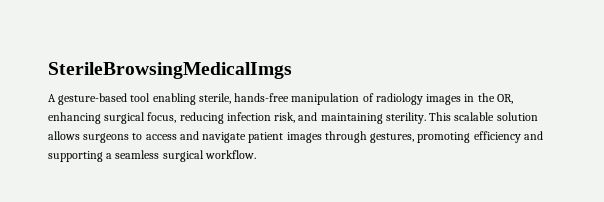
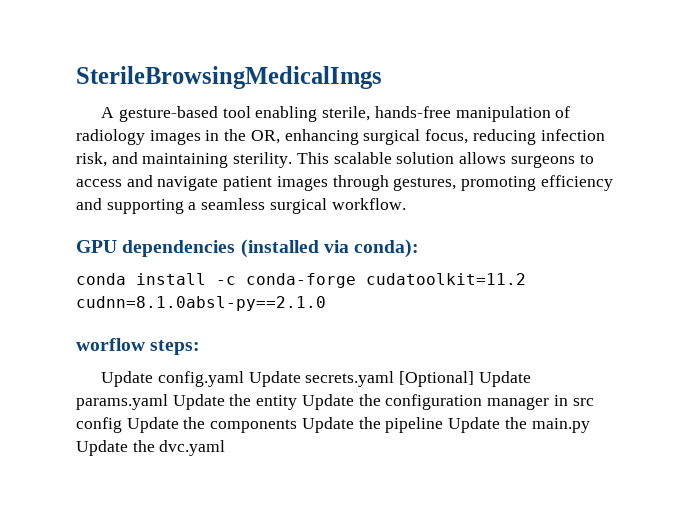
(256, 154) none -> [76,239,420,258] [76,273,526,288] [76,296,326,311] [76,338,201,355] [101,371,531,387] [76,394,594,410] [76,417,590,433] [76,440,226,456] // GPU dependencies (installed via conda): // conda install -c conda-forge cudatoolkit=11.2 cudnn=8.1.0absl-py==2.1.0 // worflow steps: // Update config.yaml Update secrets.yaml [Optional] Update params.yaml Update the entity Update the configuration manager in src config Update the components Update the pipeline Update the main.py Update the dvc.yaml

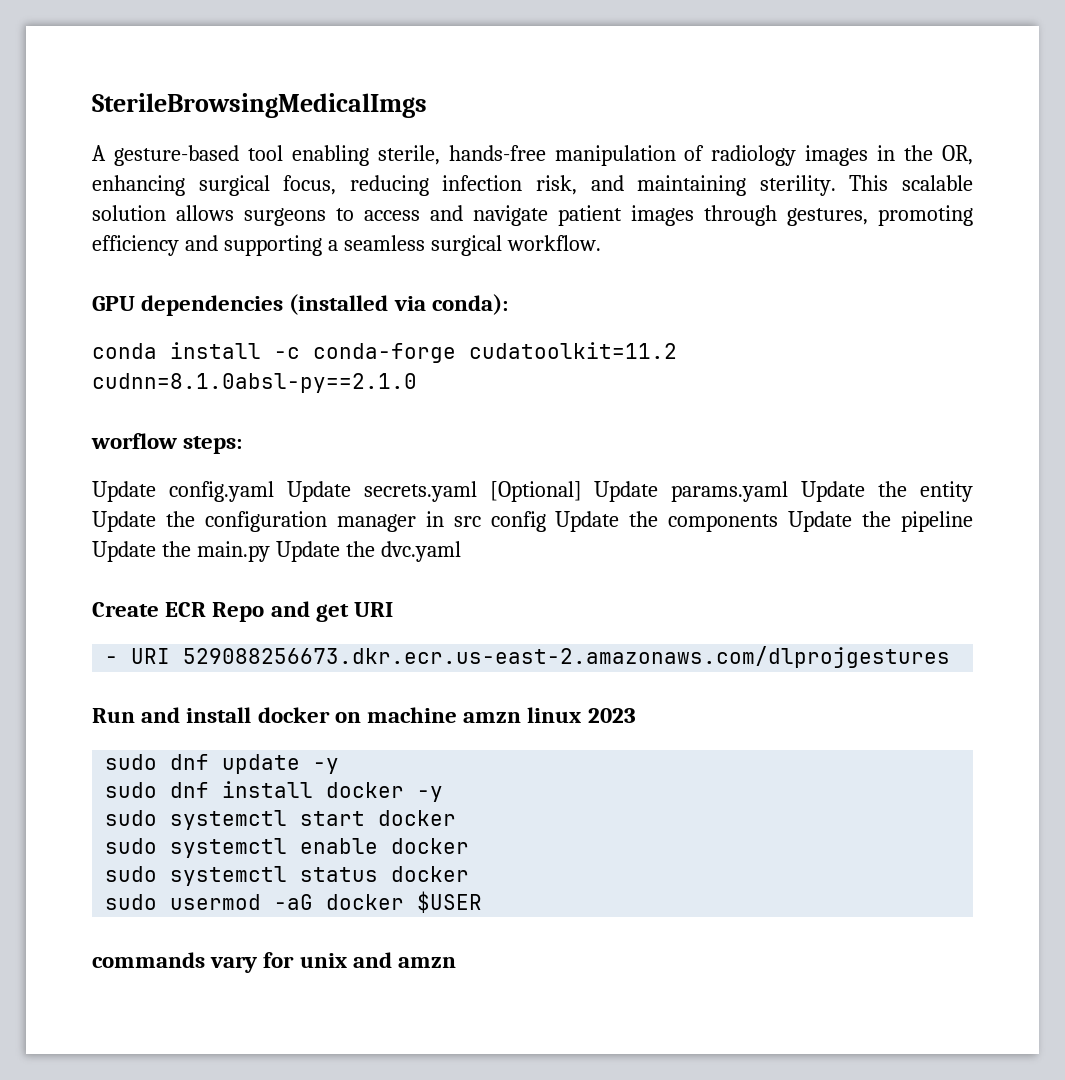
(226, 448) none -> [92,601,394,622] [105,646,951,668] [92,707,636,723] [105,754,340,774] [105,781,444,802] [105,810,457,830] [105,838,470,858] [105,866,470,886] [105,891,483,913] [92,952,457,973] // Create ECR Repo and get URI // - URI 529088256673.dkr.ecr.us-east-2.amazonaws.com/dlprojgestures // Run and install docker on machine amzn linux 2023 // sudo dnf update -y // sudo dnf install docker -y // sudo systemctl start docker // sudo systemctl enable docker // sudo systemctl status docker // sudo usermod -aG docker $USER // commands vary for unix and amzn

